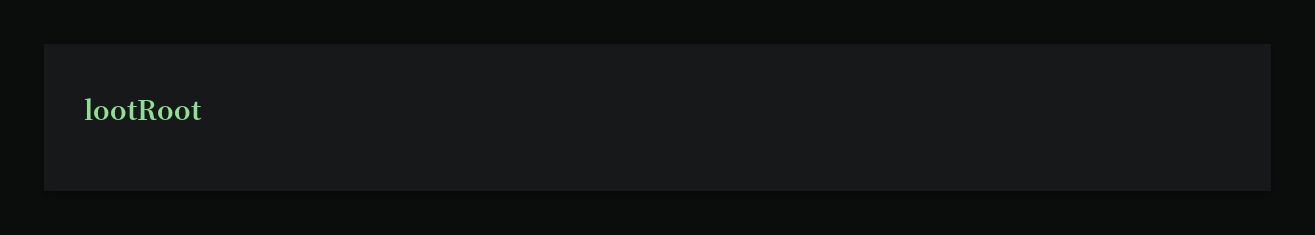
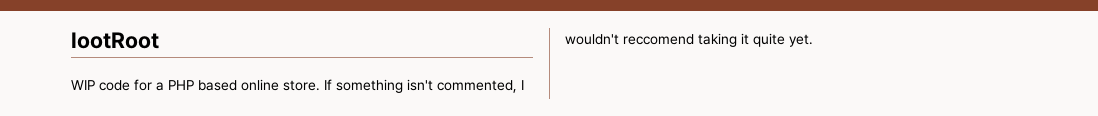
(202, 109) none -> [71,79,524,93] [565,33,813,47] // WIP code for a PHP based online store. If something isn't commented, I wouldn't reccomend taking it quite yet.

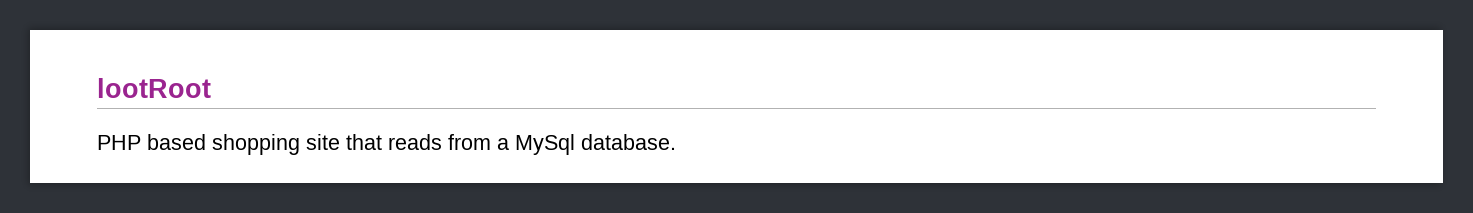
[71,79,524,93] [565,33,813,47] WIP code for a PHP based online store. If something isn't commented, I wouldn't reccomend taking it quite yet. -> [97,134,676,155] PHP based shopping site that reads from a MySql database.

